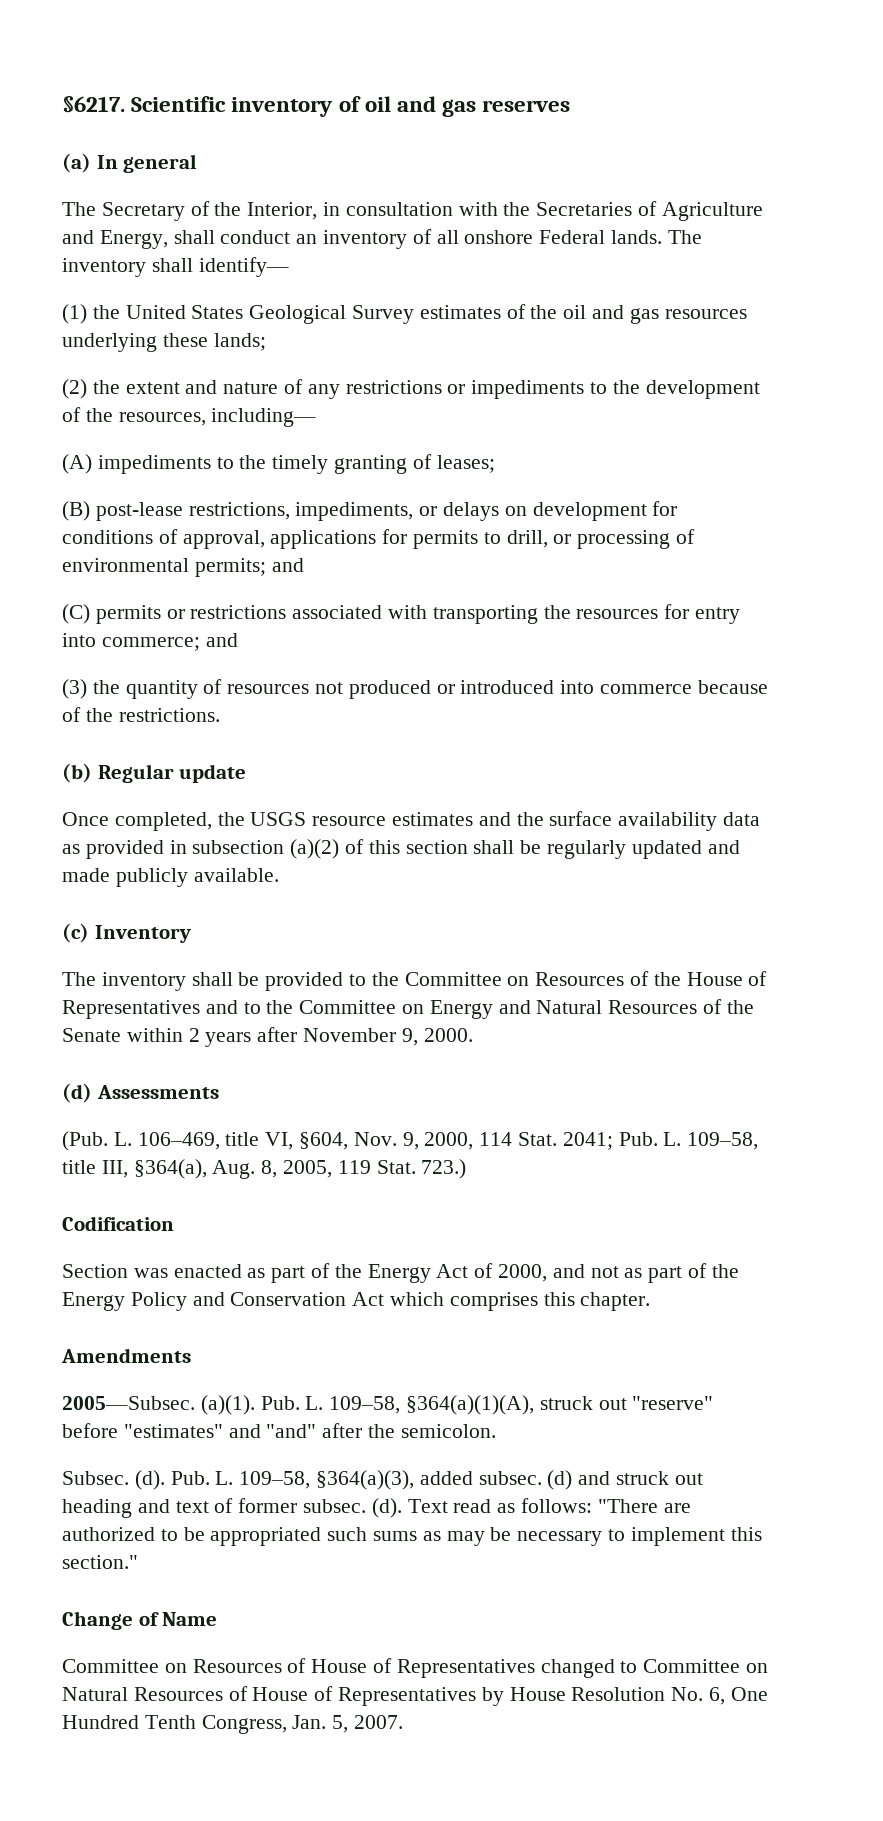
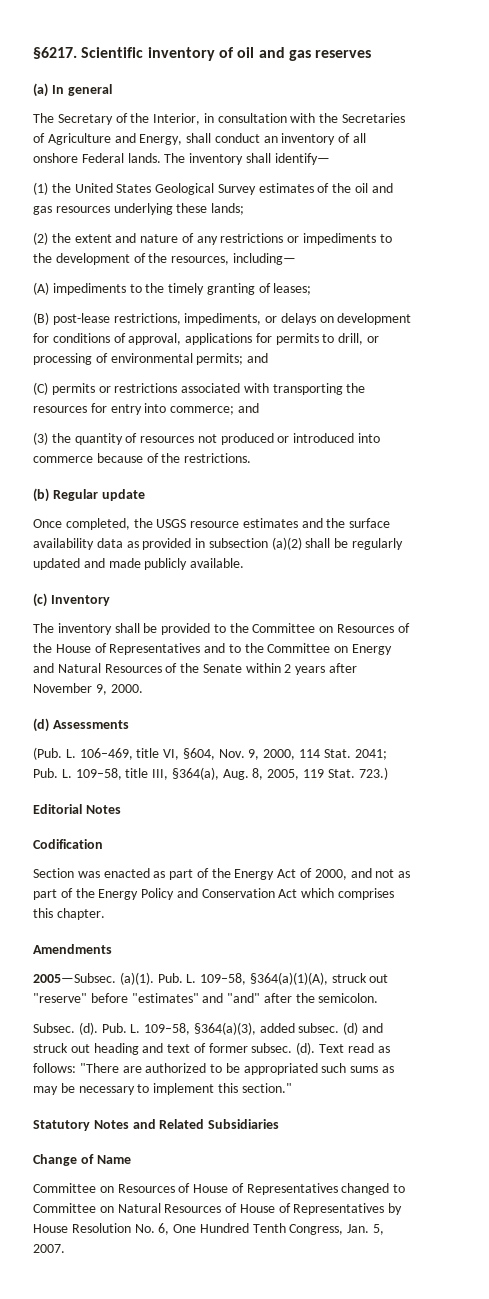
[345,839,468,854] of this section -> (302, 543) none
(467, 1169) none -> [33,804,121,814] // Editorial Notes
(138, 1562) none -> [33,1119,280,1131] // Statutory Notes and Related Subsidiaries

